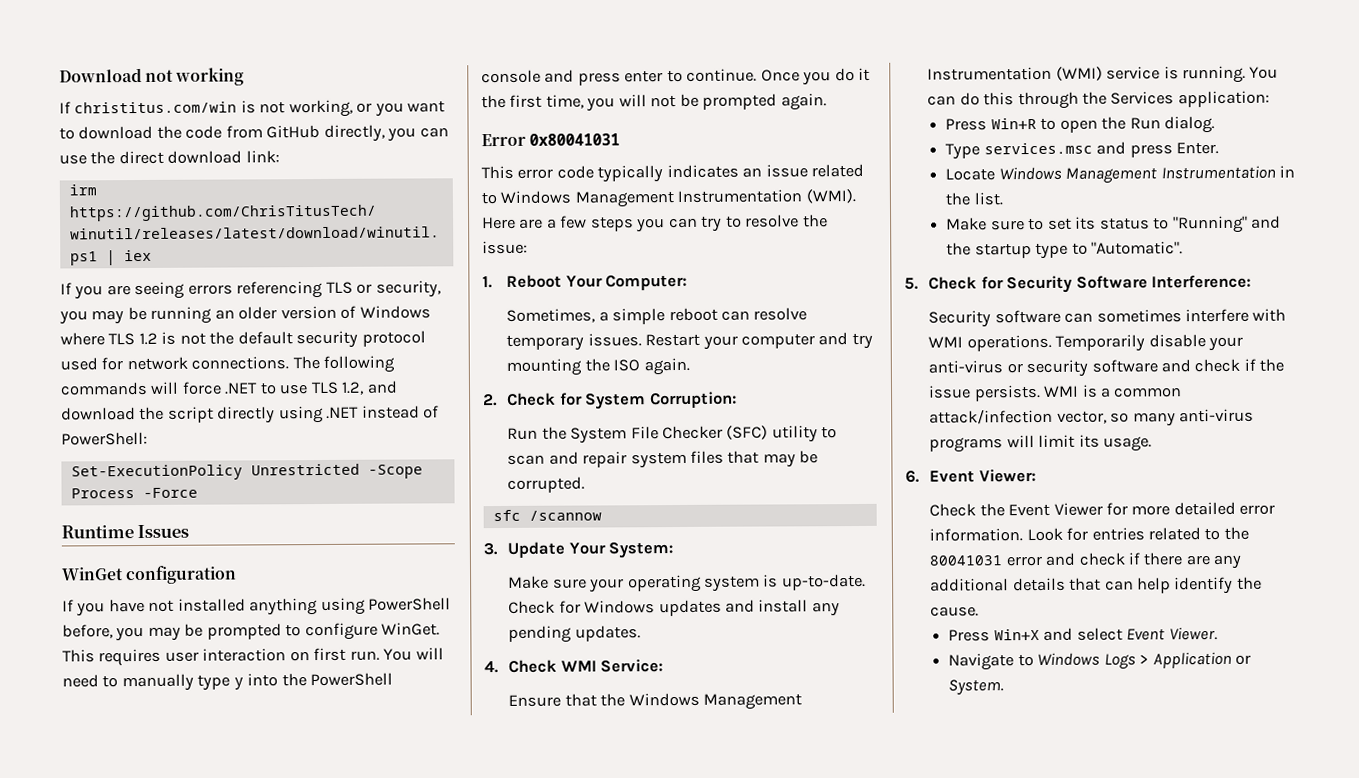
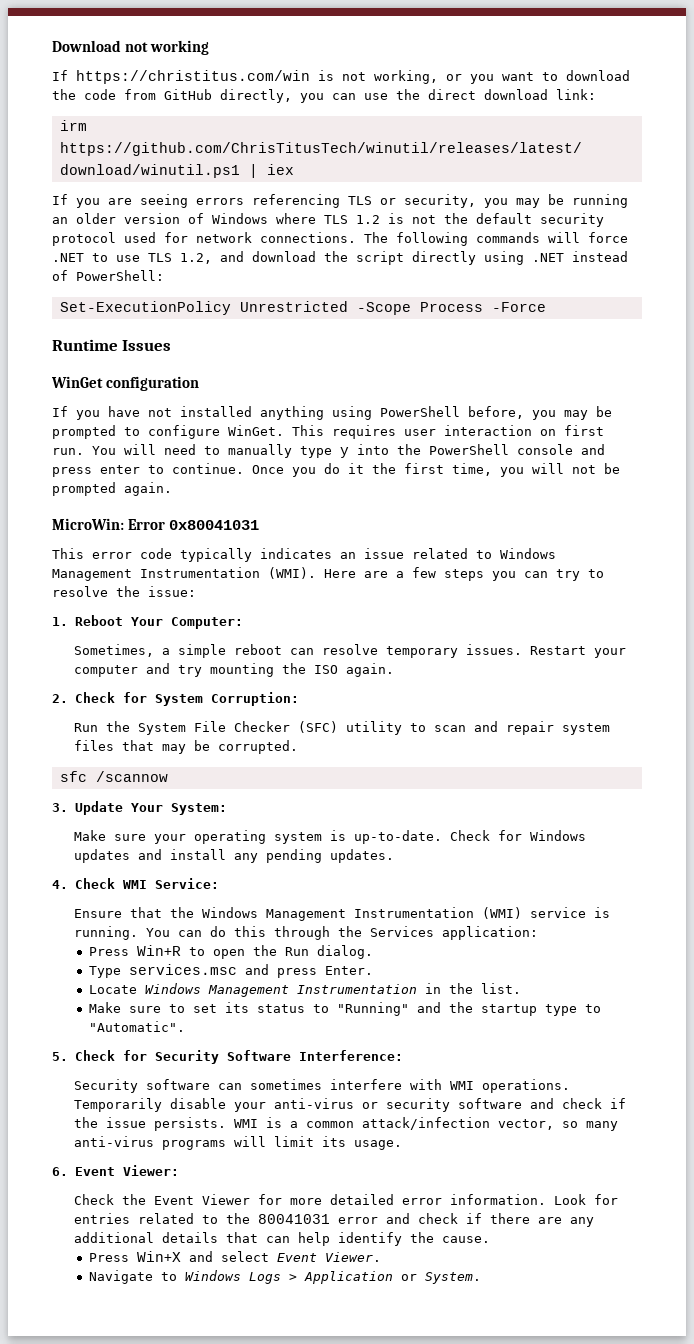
[74,101,238,114] christitus.com/win -> [76,70,310,84] https://christitus.com/win
(827, 102) none -> [52,518,124,530] MicroWin:

